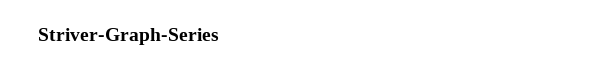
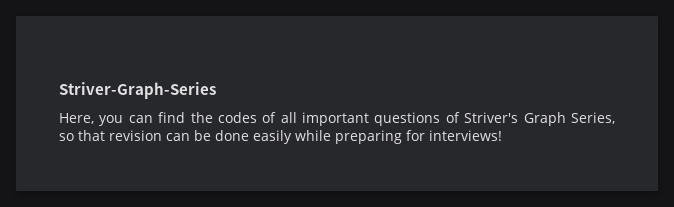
(219, 36) none -> [59,112,615,126] [59,130,502,144] // Here, you can find the codes of all important questions of Striver's Graph Series, so that revision can be done easily while preparing for interviews!

